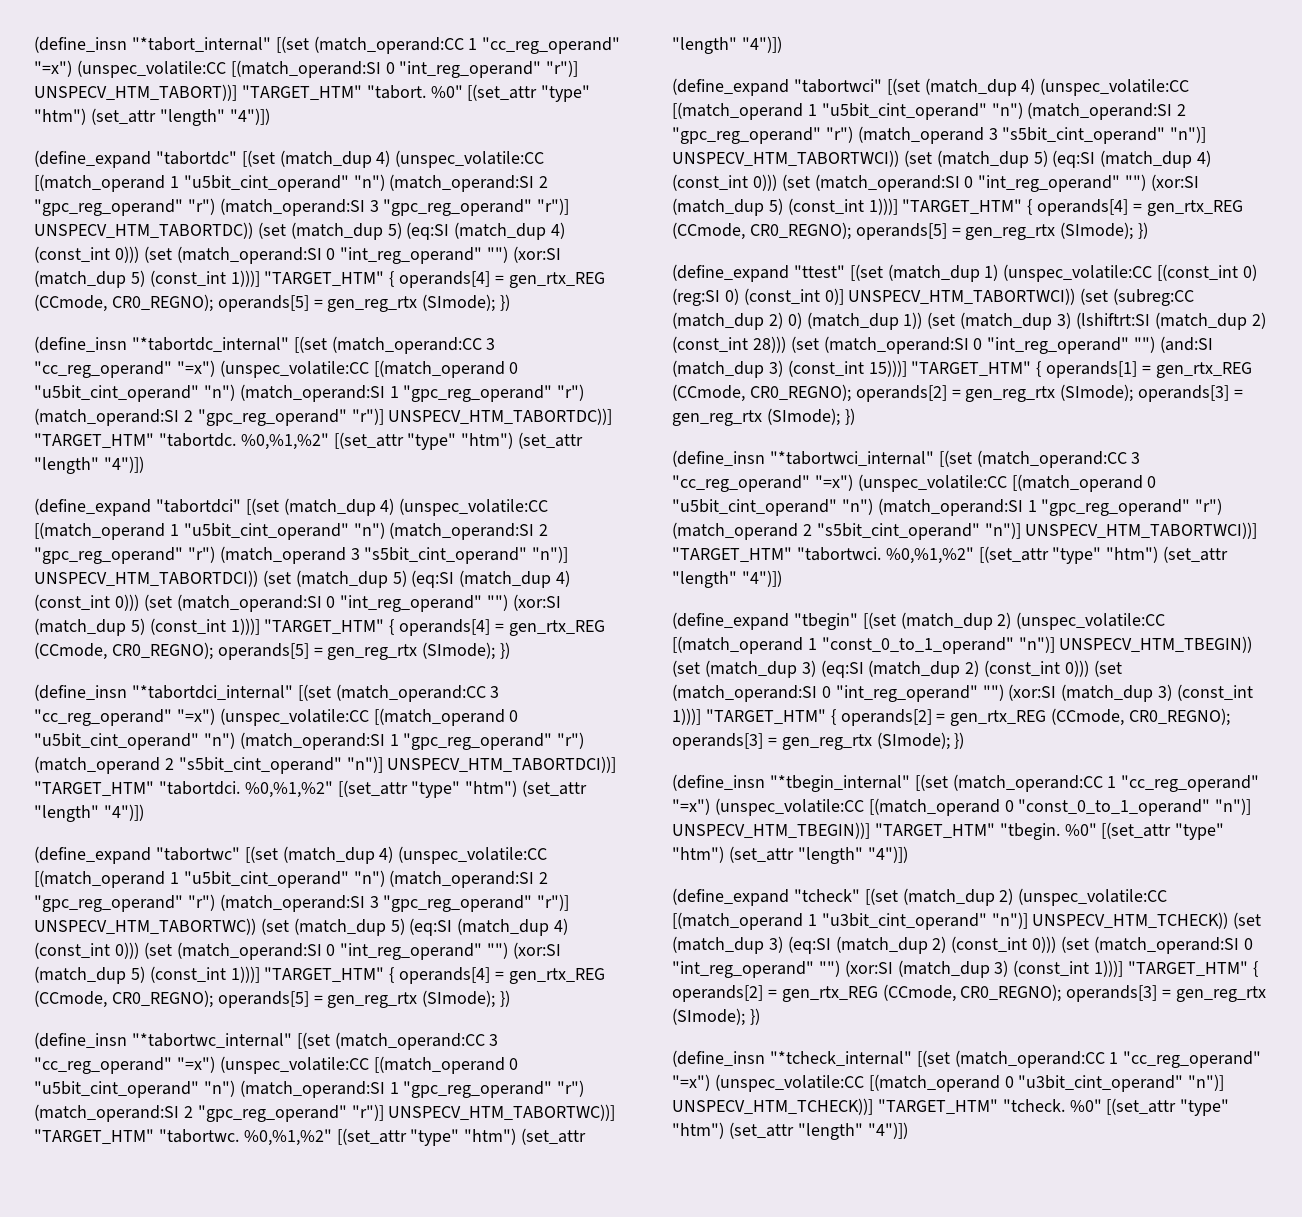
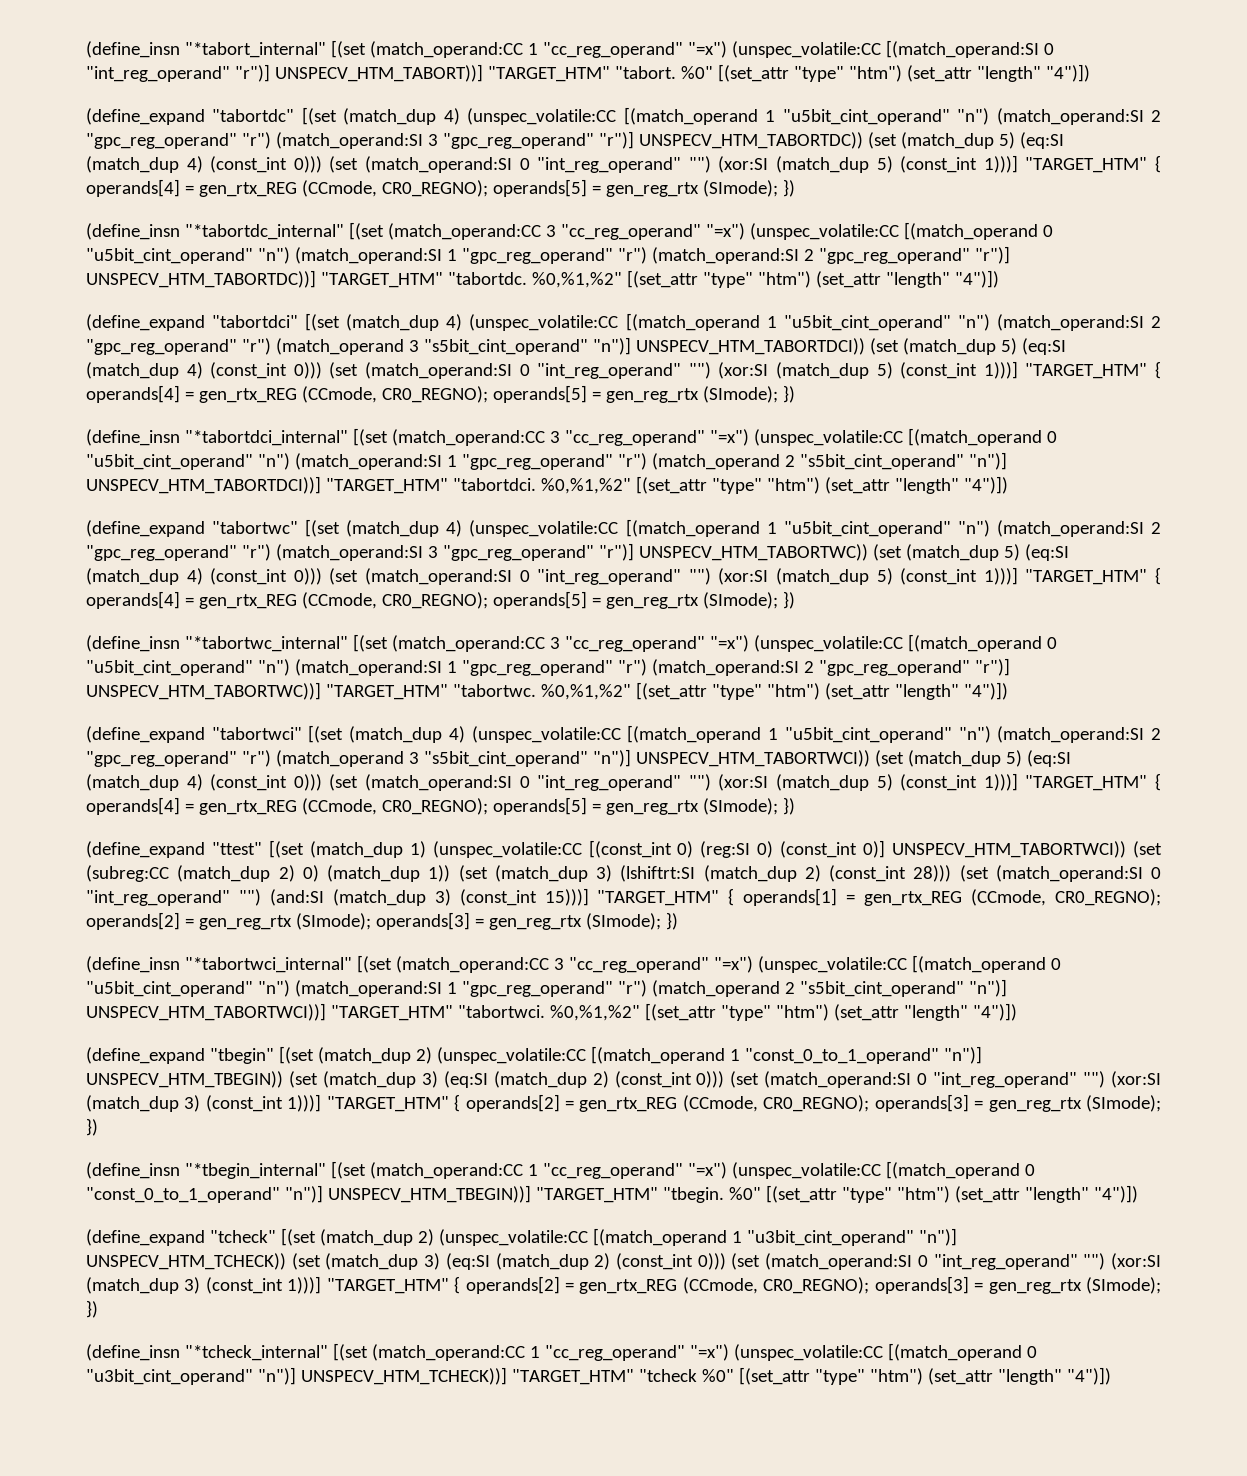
[1002,1099,1065,1112] "tcheck. -> [638,1369,697,1382] "tcheck

